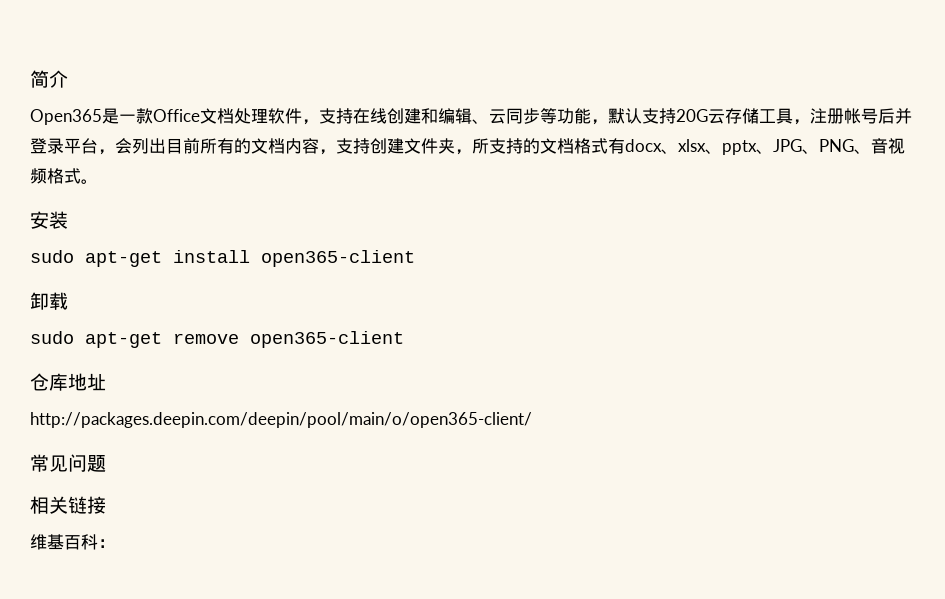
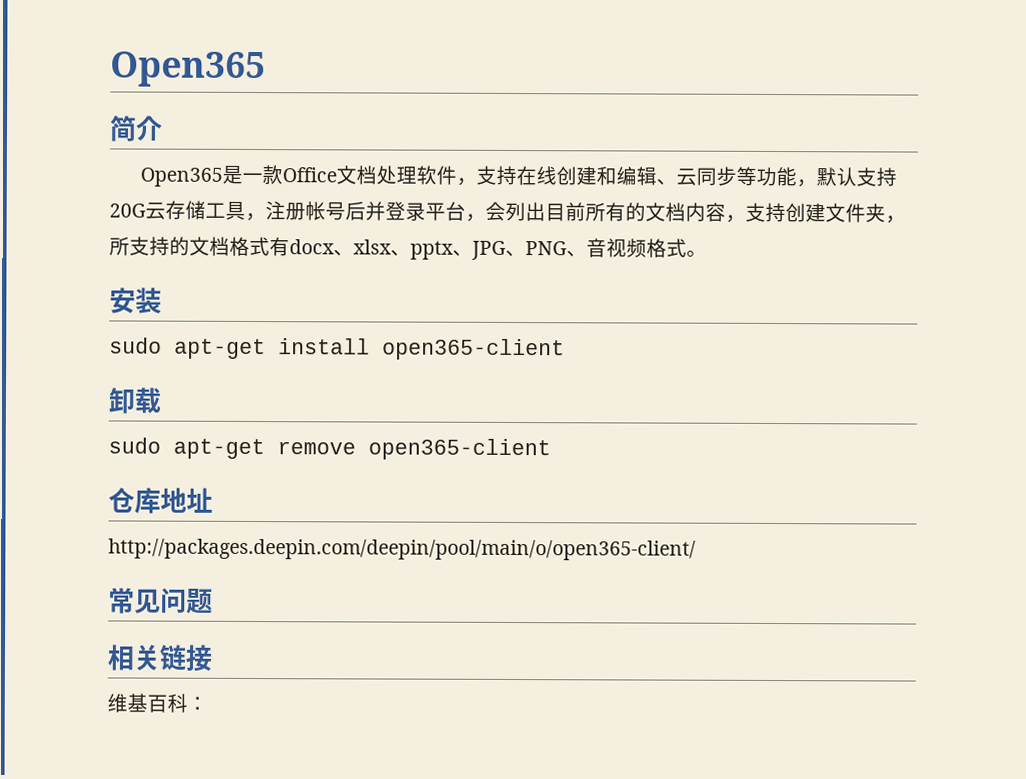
(30, 79) none -> [110,51,266,88] Open365 //

